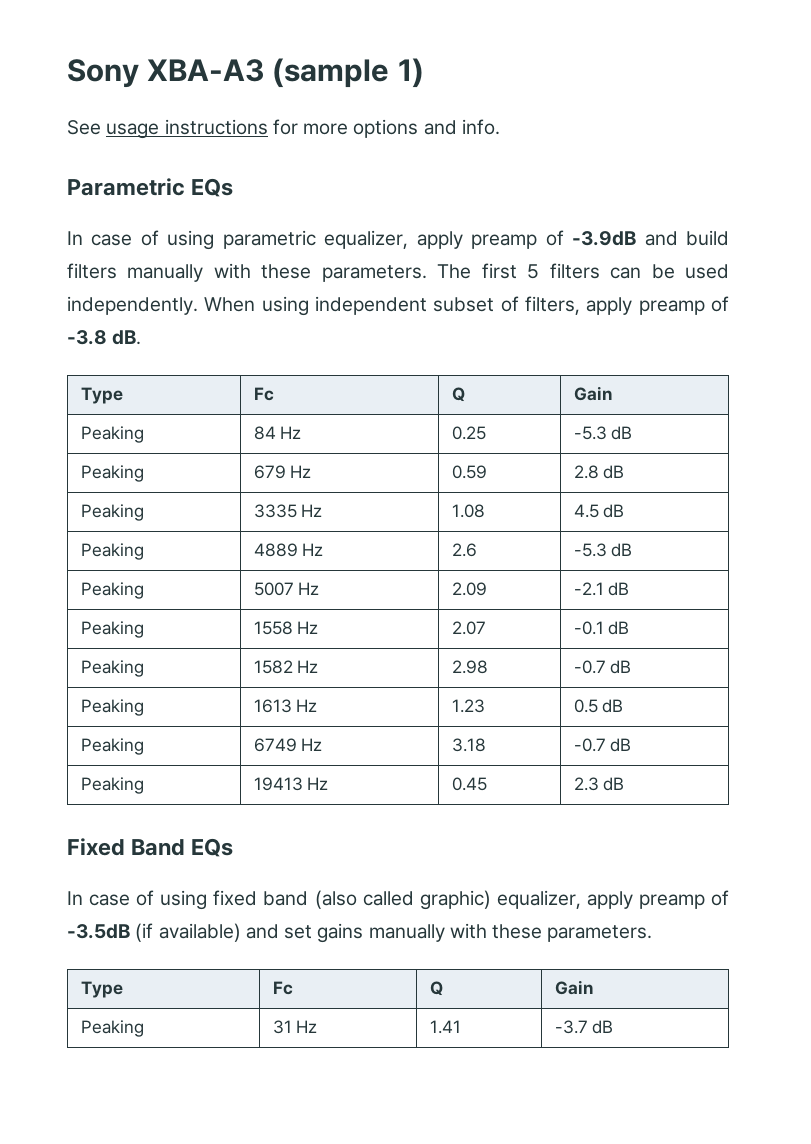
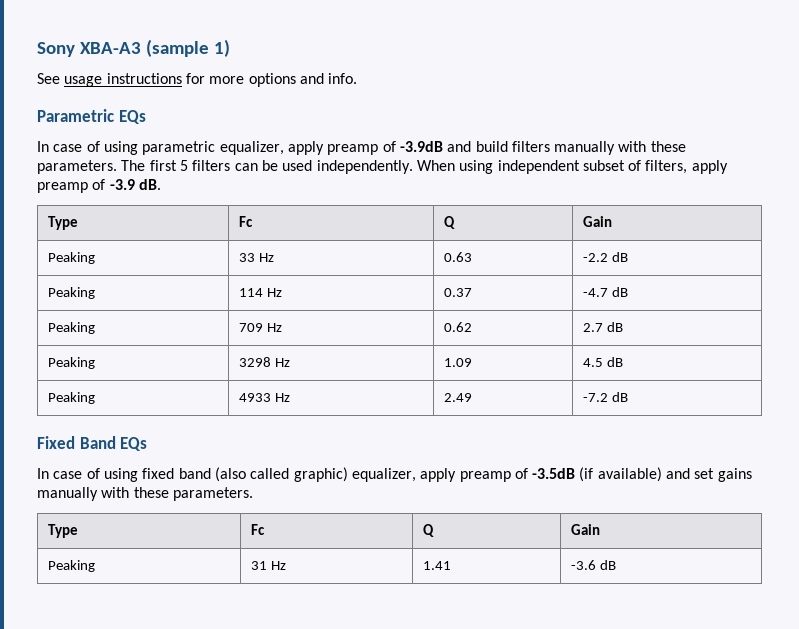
[67,330,107,345] -3.8 -> [109,179,135,190] -3.9
[253,426,302,440] [451,426,486,440] [573,426,633,440] [80,465,144,482] [253,465,312,479] [451,465,487,479] [573,465,625,479] [80,504,144,521] [253,504,323,518] [451,504,485,518] 84 Hz | 0.25 | -5.3 dB // Peaking | 679 Hz | 0.59 | 2.8 dB // Peaking | 3335 Hz | 1.08 -> [238,253,274,262] [443,252,472,262] [582,252,628,262] [47,287,95,299] [238,288,282,297] [443,288,472,297] [582,287,628,297] [47,322,95,334] [238,323,282,332] [443,322,472,332] [582,322,623,332] [47,357,95,369] [238,357,290,367] [443,358,472,367] 33 Hz | 0.63 | -2.2 dB // Peaking | 114 Hz | 0.37 | -4.7 dB // Peaking | 709 Hz | 0.62 | 2.7 dB // Peaking | 3298 Hz | 1.09
[253,543,324,557] [451,543,477,557] [573,543,633,557] [80,582,144,599] [253,582,320,596] [451,582,487,596] [573,582,630,596] [80,621,144,638] [253,621,319,635] [451,621,486,635] [573,621,630,635] [80,660,144,677] [253,660,319,674] [451,660,488,674] [573,660,632,674] [80,699,144,716] [253,699,318,713] [451,699,485,713] [573,699,624,713] [80,738,144,755] [253,738,323,752] [451,738,486,752] [573,738,632,752] [80,777,144,794] [253,777,329,791] [451,777,487,791] [573,777,599,791] 4889 Hz | 2.6 | -5.3 dB // Peaking | 5007 Hz | 2.09 | -2.1 dB // Peaking | 1558 Hz | 2.07 | -0.1 dB // Peaking | 1582 Hz | 2.98 | -0.7 dB // Peaking | 1613 Hz | 1.23 | 0.5 dB // Peaking | 6749 Hz | 3.18 | -0.7 dB // Peaking | 19413 Hz | 0.45 | 2.3 -> [238,393,290,402] [443,393,472,402] [582,393,608,402] 4933 Hz | 2.49 | -7.2
[554,1020,588,1034] -3.7 -> [570,560,596,570] -3.6

